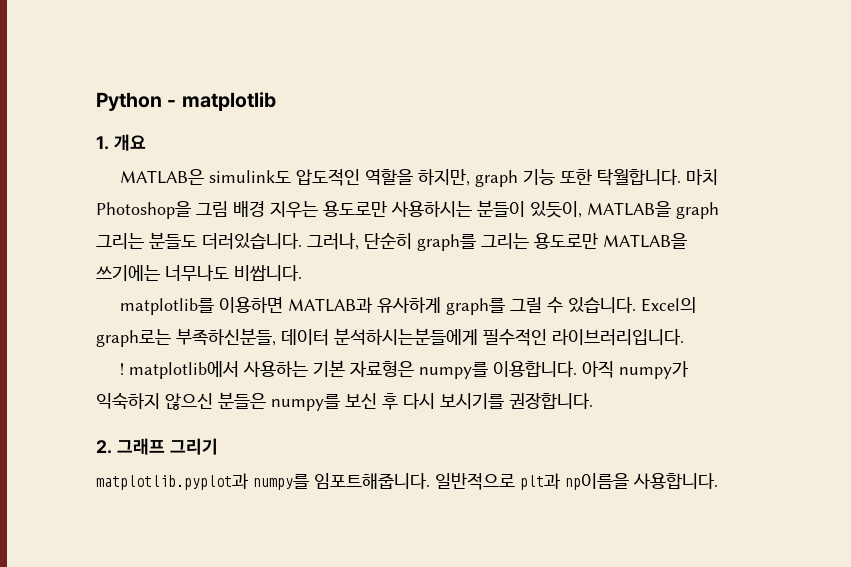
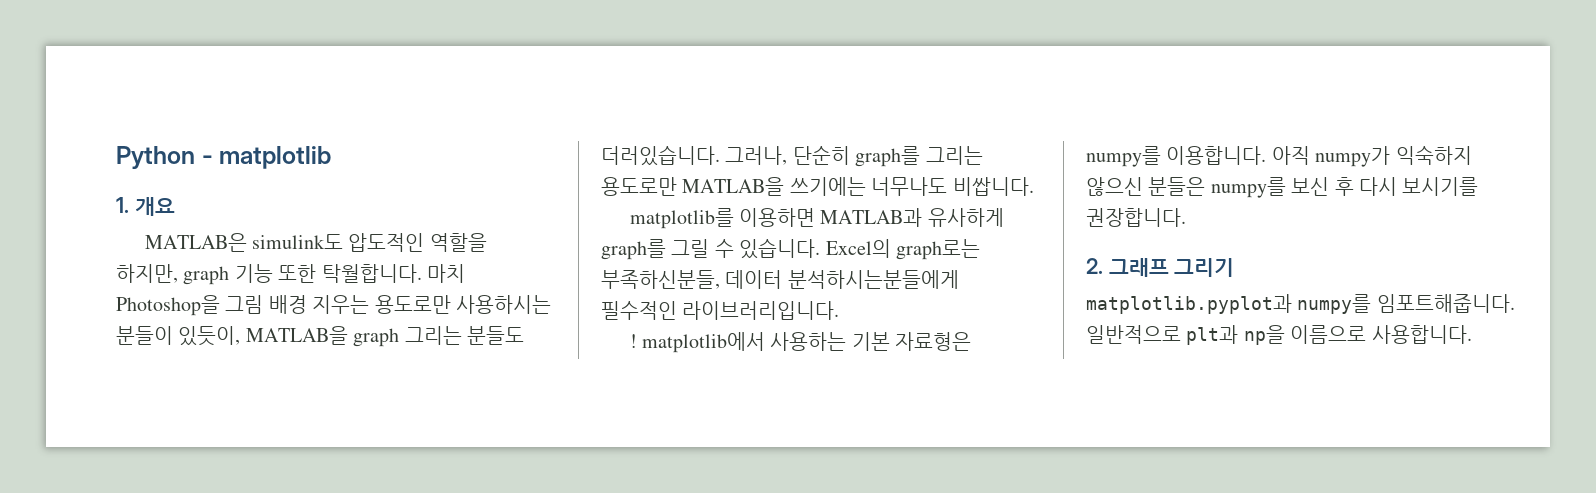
[565,473,629,490] np이름을 -> [1243,325,1367,345] np을 이름으로

